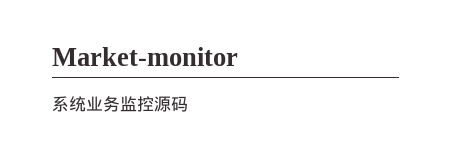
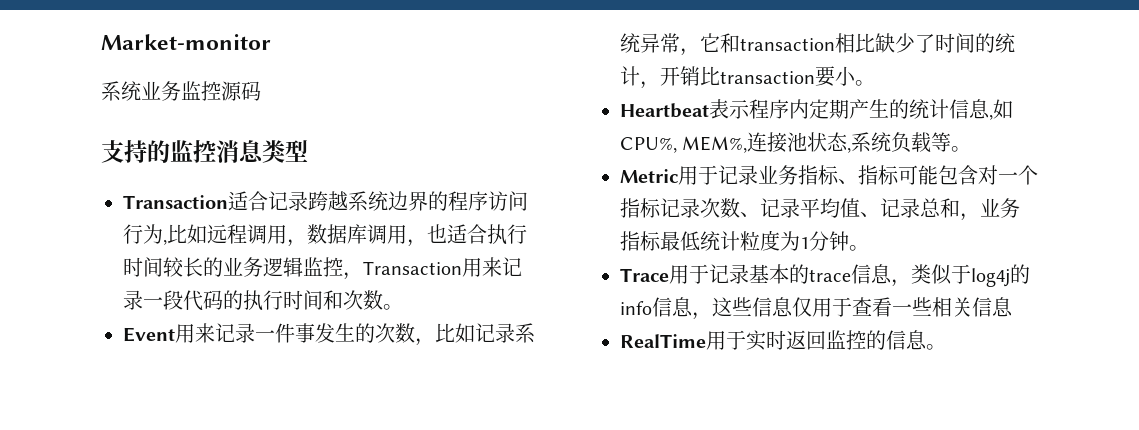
(188, 104) none -> [101,140,308,163] [123,191,528,211] [123,224,527,247] [123,257,522,280] [123,290,403,311] [123,323,535,346] [620,33,1015,56] [620,66,875,89] [620,99,1013,120] [620,132,972,153] [620,165,1038,185] [620,198,1020,221] [620,230,869,251] [620,264,1030,287] [620,297,1013,320] [620,330,946,351] // 支持的监控消息类型 // Transaction适合记录跨越系统边界的程序访问行为,比如远程调用，数据库调用，也适合执行时间较长的业务逻辑监控，Transaction用来记录一段代码的执行时间和次数。 // Event用来记录一件事发生的次数，比如记录系统异常，它和transaction相比缺少了时间的统计，开销比transaction要小。 // Heartbeat表示程序内定期产生的统计信息,如CPU%, MEM%,连接池状态,系统负载等。 // Metric用于记录业务指标、指标可能包含对一个指标记录次数、记录平均值、记录总和，业务指标最低统计粒度为1分钟。 // Trace用于记录基本的trace信息，类似于log4j的info信息，这些信息仅用于查看一些相关信息 // RealTime用于实时返回监控的信息。

